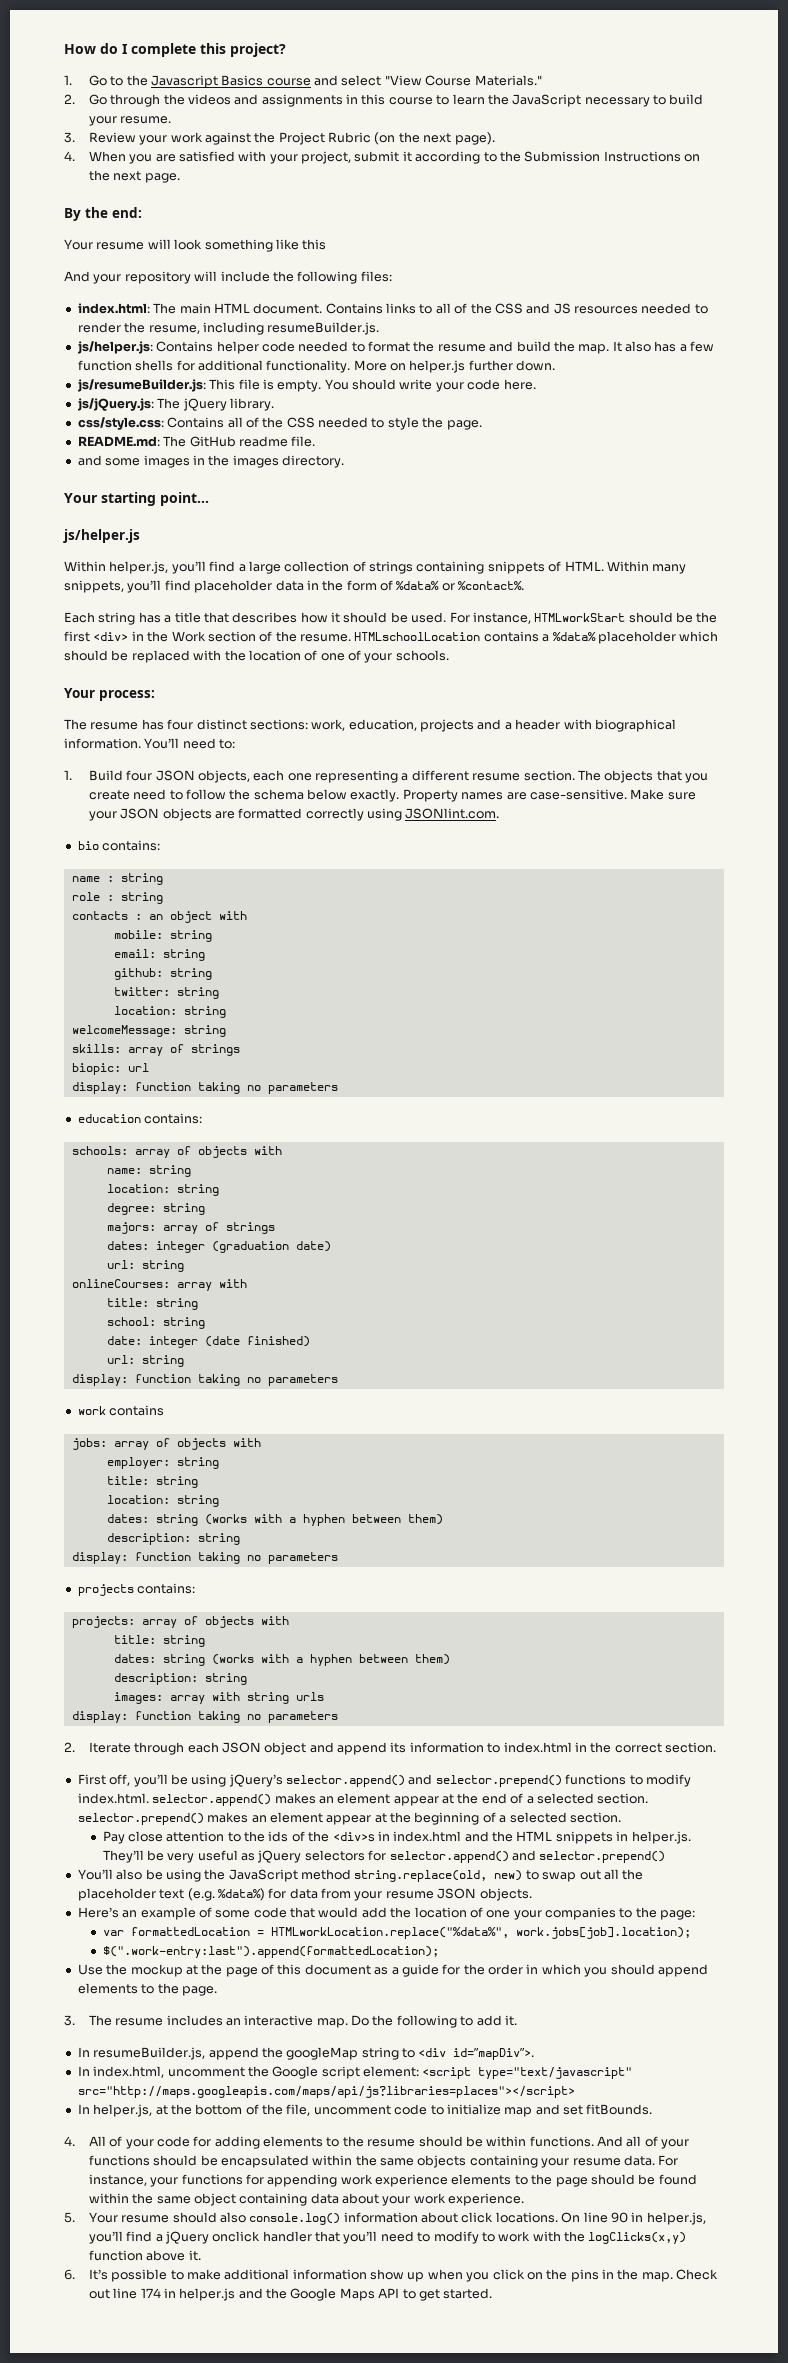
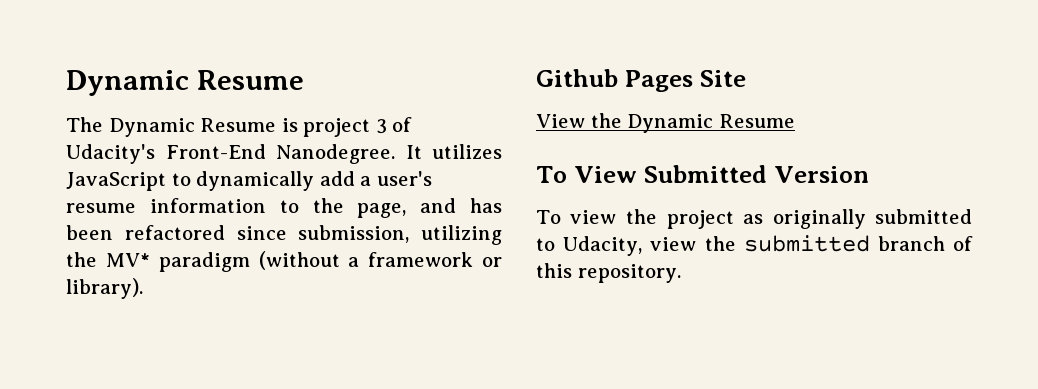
[64,43,286,57] [64,75,542,88] [64,94,704,107] [88,116,172,126] [64,132,495,145] [64,151,701,164] [88,170,180,183] [64,207,142,221] [64,239,327,252] [64,271,392,284] [77,303,708,314] [77,322,380,335] [77,341,715,354] [77,360,556,373] [77,379,536,392] [77,398,274,411] [77,417,482,430] [77,436,316,447] [77,455,344,468] [64,492,209,506] [63,529,140,543] [64,561,687,574] [64,580,525,593] [64,612,718,625] [64,631,719,644] [64,650,449,663] [64,688,155,701] [64,719,676,732] [64,738,236,749] [64,770,709,783] [88,789,696,802] [88,808,500,821] [77,840,161,851] [71,873,163,885] [71,892,163,904] [71,911,247,923] [113,930,212,942] [113,949,205,961] [113,968,212,980] [113,987,219,999] [113,1006,226,1018] [71,1025,226,1037] [71,1044,240,1056] [71,1063,149,1075] [71,1082,338,1094] [77,1113,203,1124] [71,1146,282,1158] [106,1165,191,1177] [106,1184,219,1196] [106,1203,205,1215] [106,1222,275,1234] [106,1241,331,1253] [106,1260,184,1272] [71,1279,247,1291] [106,1298,198,1310] [106,1317,205,1329] [106,1336,310,1348] [106,1355,184,1367] [71,1374,338,1386] [77,1405,165,1416] [71,1438,261,1450] [106,1457,219,1469] [106,1476,198,1488] [106,1495,219,1507] [106,1514,443,1526] [106,1533,240,1545] [71,1552,338,1564] [77,1583,196,1596] [71,1616,289,1628] [113,1635,205,1647] [113,1654,450,1666] [113,1673,247,1685] [113,1692,324,1704] [71,1711,338,1723] [64,1742,717,1755] [77,1774,691,1787] [77,1793,649,1806] [77,1812,621,1825] [102,1831,691,1844] [102,1850,666,1863] [77,1869,644,1882] [77,1888,532,1901] [77,1907,696,1920] [102,1927,691,1939] [102,1946,439,1958] [77,1964,708,1977] [77,1983,217,1996] [64,2015,517,2028] [77,2047,535,2060] [77,2066,633,2079] [77,2086,575,2098] [77,2104,653,2117] [64,2136,690,2149] [88,2155,679,2168] [88,2174,697,2187] [88,2193,525,2206] [64,2212,706,2225] [88,2231,687,2244] [88,2250,201,2261] [64,2269,719,2282] [88,2288,493,2301] How do I complete this project? // 1. Go to the Javascript Basics course and select "View Course Materials." // 2. Go through the videos and assignments in this course to learn the JavaScript necessary to build your resume. // 3. Review your work against the Project Rubric (on the next page). // 4. When you are satisfied with your project, submit it according to the Submission Instructions on the next page. // By the end: // Your resume will look something like this // And your repository will include the following files: // index.html: The main HTML document. Contains links to all of the CSS and JS resources needed to render the resume, including resumeBuilder.js. // js/helper.js: Contains helper code needed to format the resume and build the map. It also has a few function shells for additional functionality. More on helper.js further down. // js/resumeBuilder.js: This file is empty. You should write your code here. // js/jQuery.js: The jQuery library. // css/style.css: Contains all of the CSS needed to style the page. // README.md: The GitHub readme file. // and some images in the images directory. // Your starting point... // js/helper.js // Within helper.js, you’ll find a large collection of strings containing snippets of HTML. Within many snippets, you’ll find placeholder data in the form of %data% or %contact%. // Each string has a title that describes how it should be used. For instance, HTMLworkStart should be the first <div> in the Work section of the resume. HTMLschoolLocation contains a %data% placeholder which should be replaced with the location of one of your schools. // Your process: // The resume has four distinct sections: work, education, projects and a header with biographical information. You’ll need to: // 1. Build four JSON objects, each one representing a different resume section. The objects that you create need to follow the schema below exactly. Property names are case-sensitive. Make sure your JSON objects are formatted correctly using JSONlint.com. // bio contains: // name : string // role : string // contacts : an object with // mobile: string // email: string // github: string // twitter: string // location: string // welcomeMessage: string // skills: array of strings // biopic: url // display: function taking no parameters // education contains: // schools: array of objects with // name: string // location: string // degree: string // majors: array of strings // dates: integer (graduation date) // url: string // onlineCourses: array with // title: string // school: string // date: integer (date finished) // url: string // display: function taking no parameters // work contains // jobs: array of objects with // employer: string // title: string // location: string // dates: string (works with a hyphen between them) // description: string // display: function taking no parameters // projects contains: // projects: array of objects with // title: string // dates: string (works with a hyphen between them) // description: string // images: array with string urls // display: function taking no parameters // 2. Iterate through each JSON object and append its information to index.html in the correct section. // First off, you’ll be using jQuery’s selector.append() and selector.prepend() functions to modify index.html. selector.append() makes an element appear at the end of a selected section. selector.prepend() makes an element appear at the beginning of a selected section. // Pay close attention to the ids of the <div>s in index.html and the HTML snippets in helper.js. They’ll be very useful as jQuery selectors for selector.append() and selector.prepend() // You’ll also be using the JavaScript method string.replace(old, new) to swap out all the placeholder text (e.g. %data%) for data from your resume JSON objects. // Here’s an example of some code that would add the location of one your companies to the page: // var formattedLocation = HTMLworkLocation.replace("%data%", work.jobs[job].location); // $(".work-entry:last").append(formattedLocation); // Use the mockup at the page of this document as a guide for the order in which you should append elements to the page. // 3. The resume includes an interactive map. Do the following to add it. // In resumeBuilder.js, append the googleMap string to <div id=”mapDiv”>. // In index.html, uncomment the Google script element: <script type="text/javascript" src="http://maps.googleapis.com/maps/api/js?libraries=places"></script> // In helper.js, at the bottom of the file, uncomment code to initialize map and set fitBounds. // 4. All of your code for adding elements to the resume should be within functions. And all of your functions should be encapsulated within the same objects containing your resume data. For instance, your functions for appending work experience elements to the page should be found within the same object containing data about your work experience. // 5. Your resume should also console.log() information about click locations. On line 90 in helper.js, you’ll find a jQuery onclick handler that you’ll need to modify to work with the logClicks(x,y) function above it. // 6. It’s possible to make additional information show up when you click on the pins in the map. Check out line 174 in helper.js and the Google Maps API to get started. -> [66,70,304,96] [66,117,413,137] [66,144,502,164] [66,171,432,191] [66,198,502,218] [66,225,502,245] [66,251,502,272] [66,278,143,299] [536,69,746,92] [536,113,795,133] [536,165,869,183] [536,209,972,229] [536,235,973,256] [536,263,681,283] Dynamic Resume // The Dynamic Resume is project 3 of Udacity's Front-End Nanodegree. It utilizes JavaScript to dynamically add a user's resume information to the page, and has been refactored since submission, utilizing the MV* paradigm (without a framework or library). // Github Pages Site // View the Dynamic Resume // To View Submitted Version // To view the project as originally submitted to Udacity, view the submitted branch of this repository.

